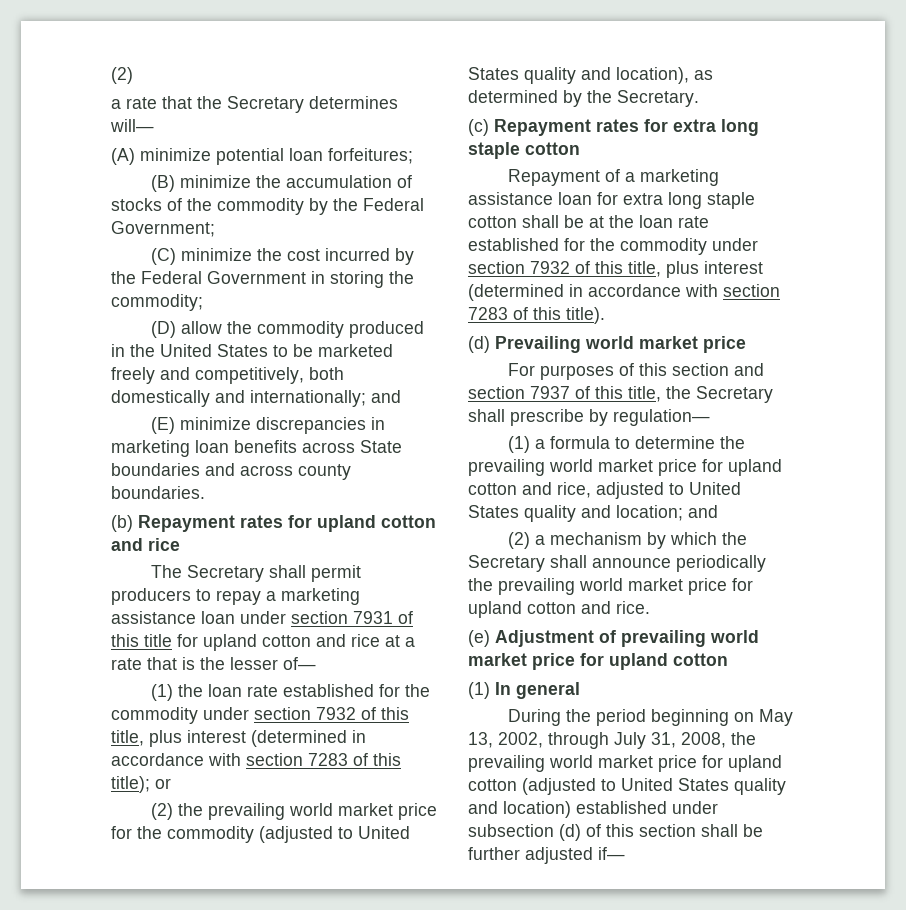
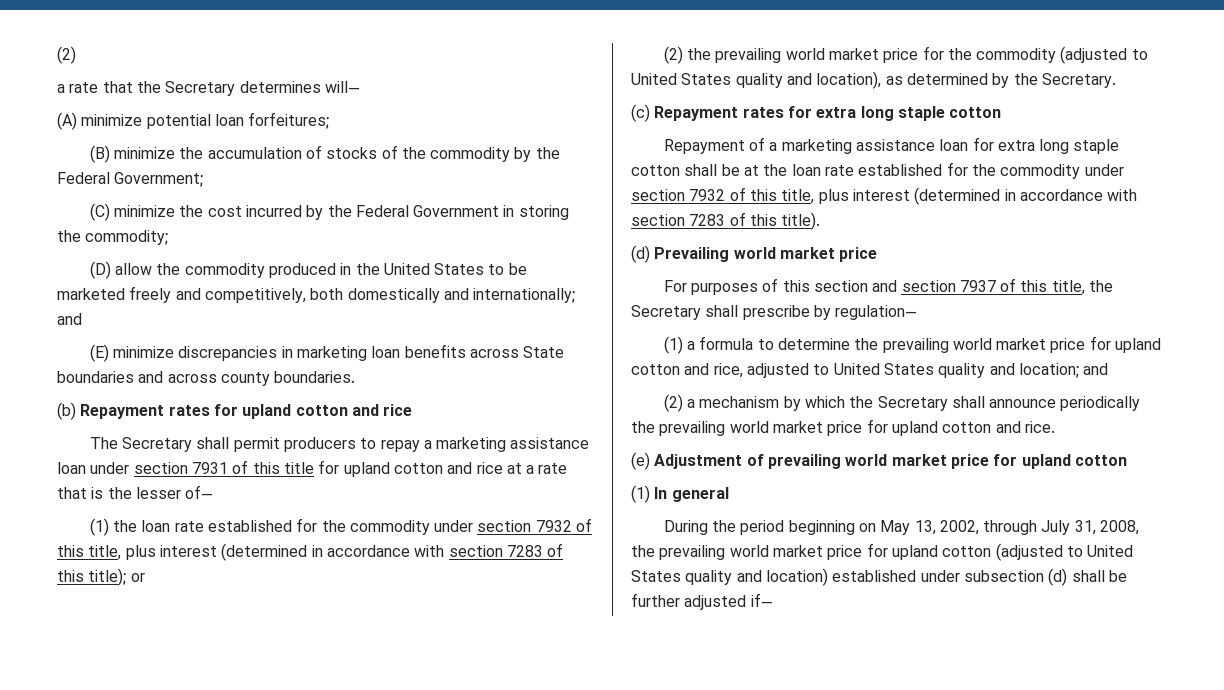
[586,824,696,837] of this section -> (1068, 577) none

